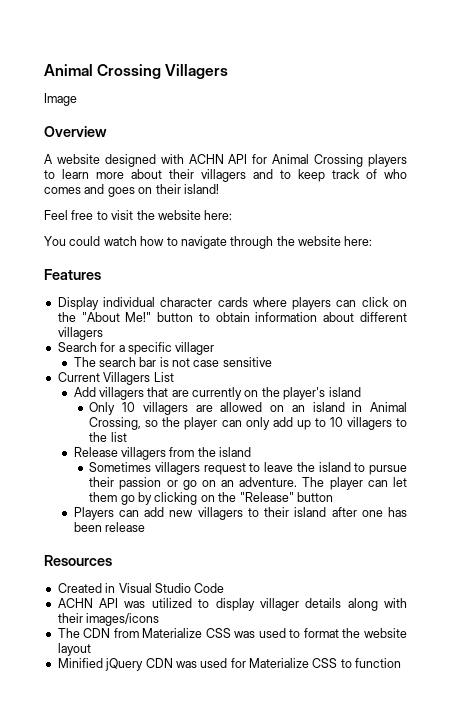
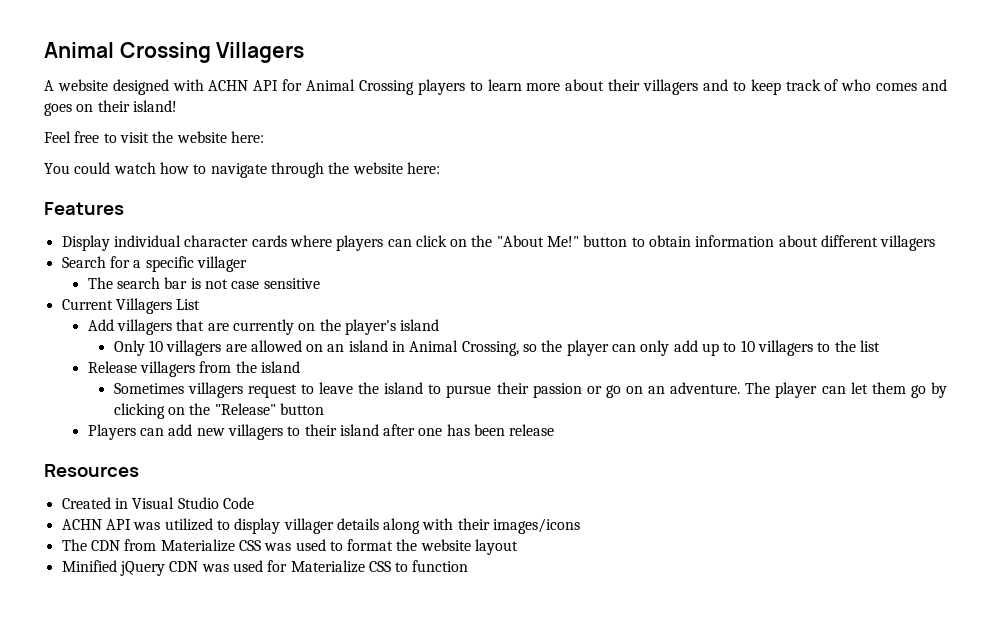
[44,93,77,106] [44,126,107,137] // Image // Overview -> (305, 52) none

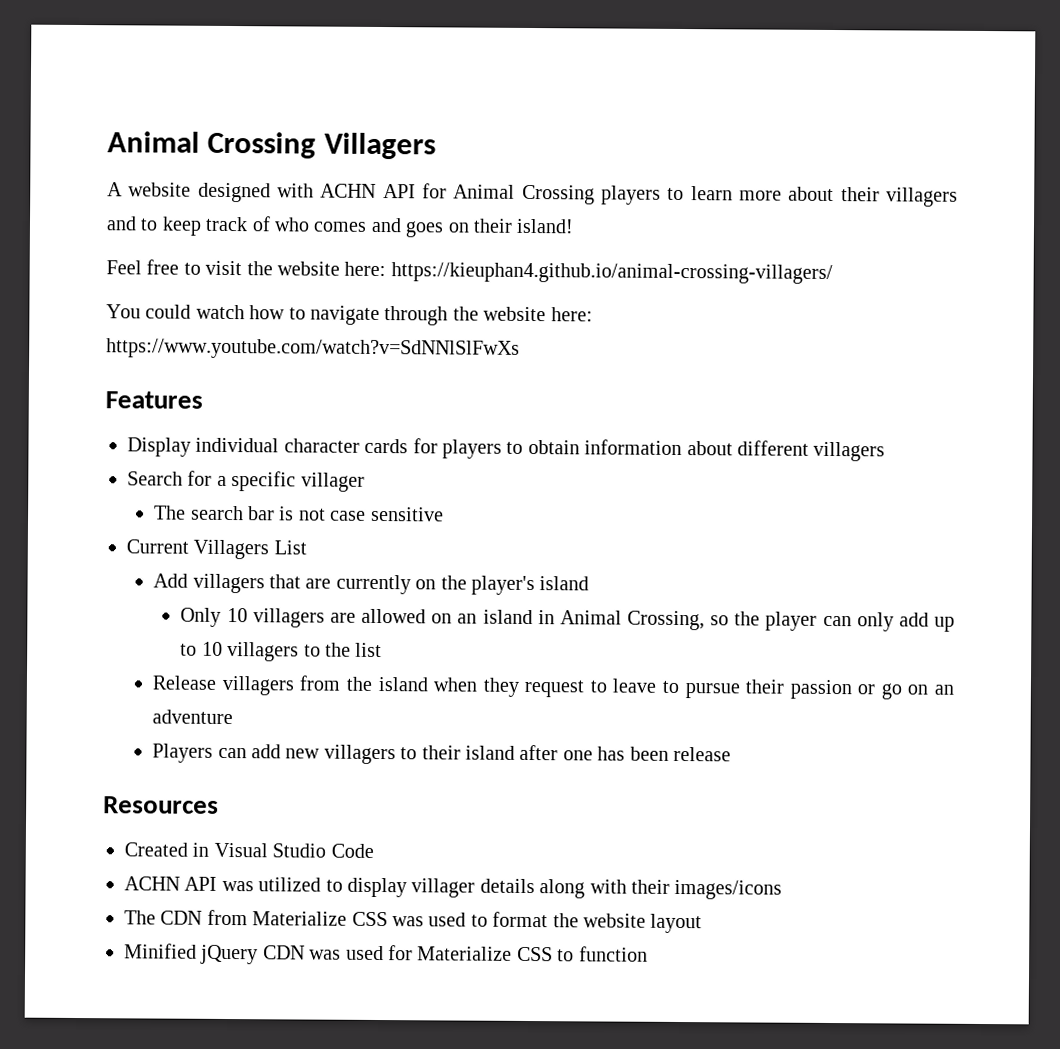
(264, 137) none -> [390,262,833,285] https://kieuphan4.github.io/animal-crossing-villagers/
(440, 168) none -> [106,338,520,360] https://www.youtube.com/watch?v=SdNNlSlFwXs
[289,235,628,251] where players can click on the "About Me!" button -> [412,438,502,459] for players
[113,382,243,398] // Sometimes villagers -> [433,677,519,697] when they
[358,382,424,394] the island -> (657, 685) none
[670,382,947,398] [113,403,324,419] adventure. The player can let them go by clicking on the "Release" button -> [152,709,234,725] adventure

